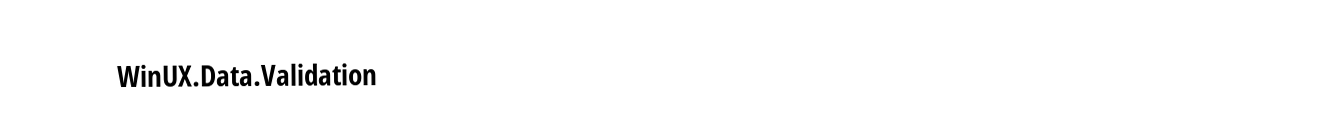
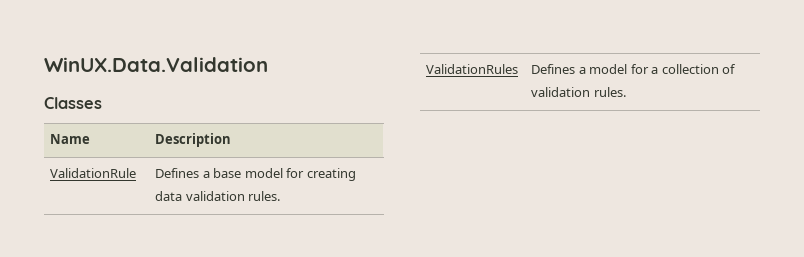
(378, 75) none -> [44,97,102,109] [50,134,91,144] [155,133,232,147] [50,168,137,178] [155,168,356,181] [155,191,281,201] [426,64,519,74] [531,64,737,74] [531,87,626,97] // Classes // Name | Description // ValidationRule | Defines a base model for creating data validation rules. // ValidationRules | Defines a model for a collection of validation rules.

